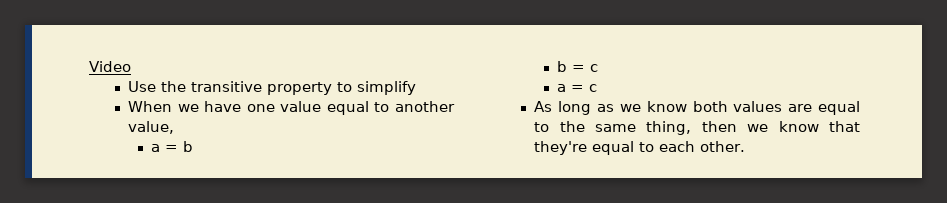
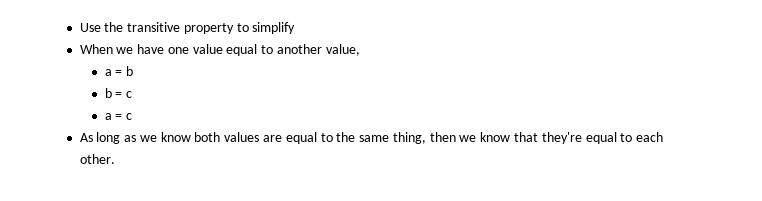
[89,61,131,72] Video // -> (79, 27) none

